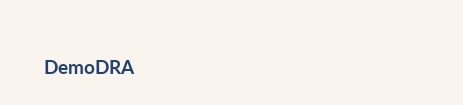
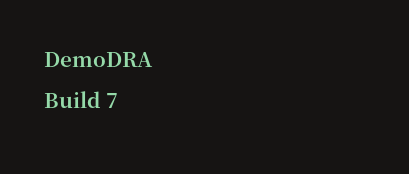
(135, 67) none -> [44,91,118,108] // Build 7

